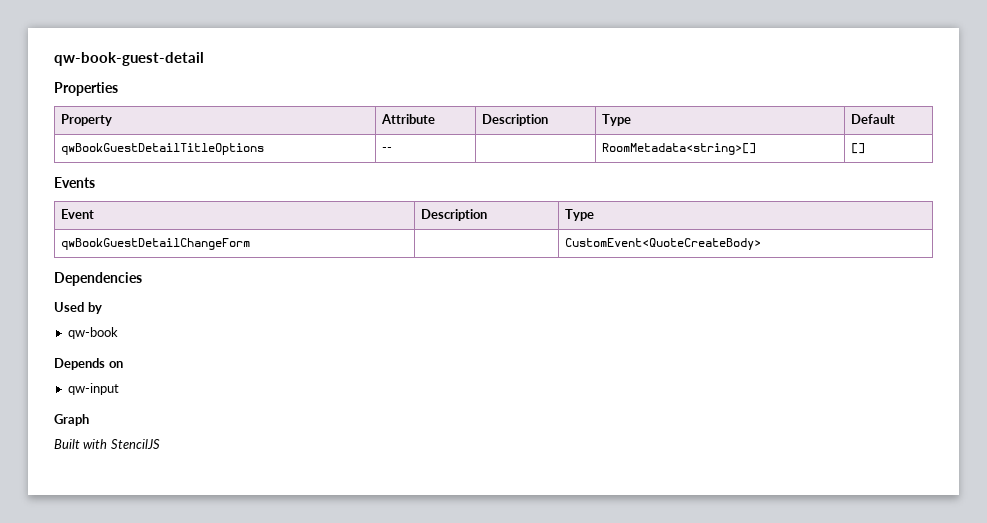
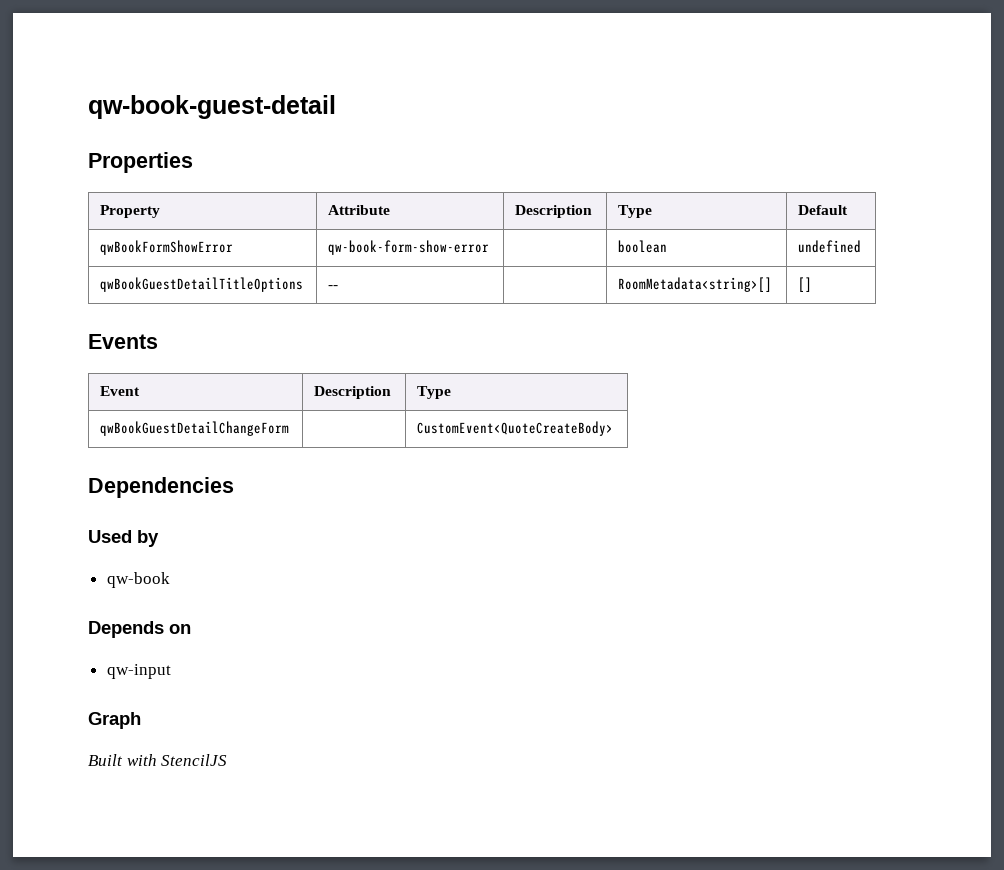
(896, 119) none -> [100,240,234,255] [328,240,490,255] [618,240,668,253] [798,240,862,253] // qwBookFormShowError | qw-book-form-show-error | | boolean | undefined

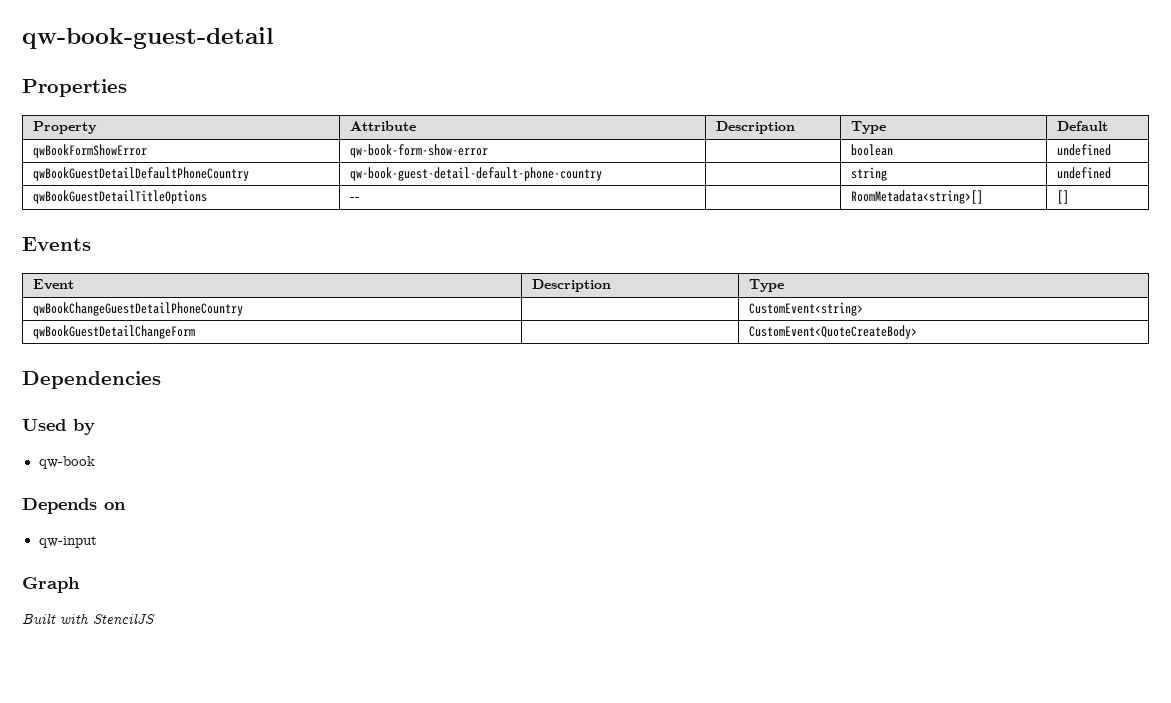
(862, 246) none -> [32,167,249,181] [349,167,602,181] [850,167,887,181] [1056,167,1111,179] // qwBookGuestDetailDefaultPhoneCountry | qw-book-guest-detail-default-phone-country | | string | undefined
(452, 392) none -> [32,302,243,316] [748,302,863,316] // qwBookChangeGuestDetailPhoneCountry | | CustomEvent<string>

